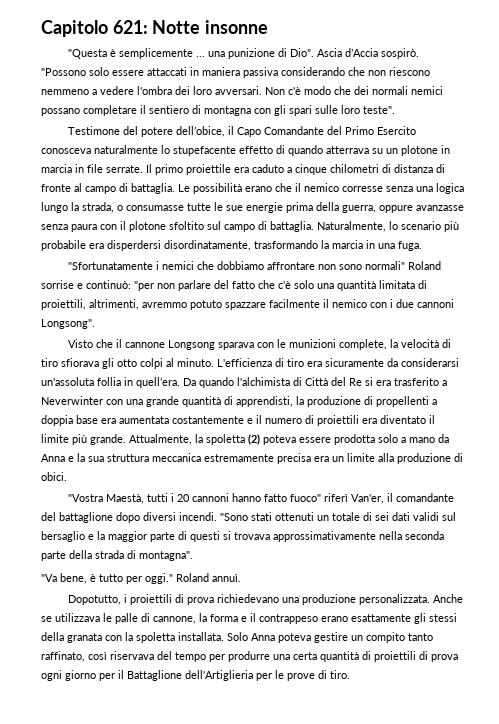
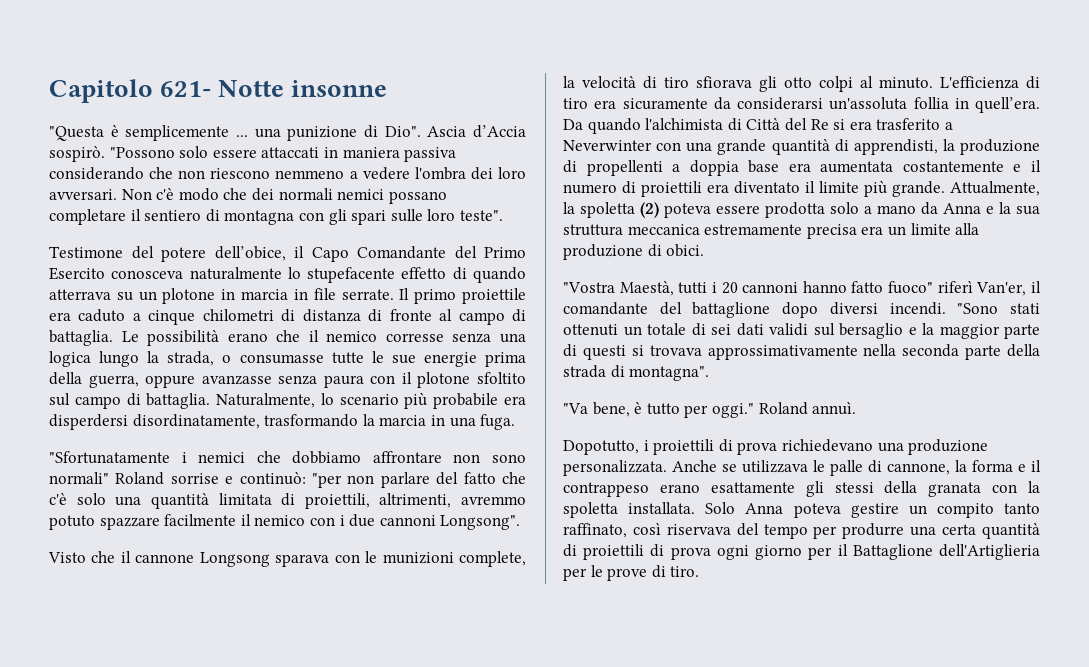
[112,20,148,34] 621: -> [160,81,212,97] 621-

